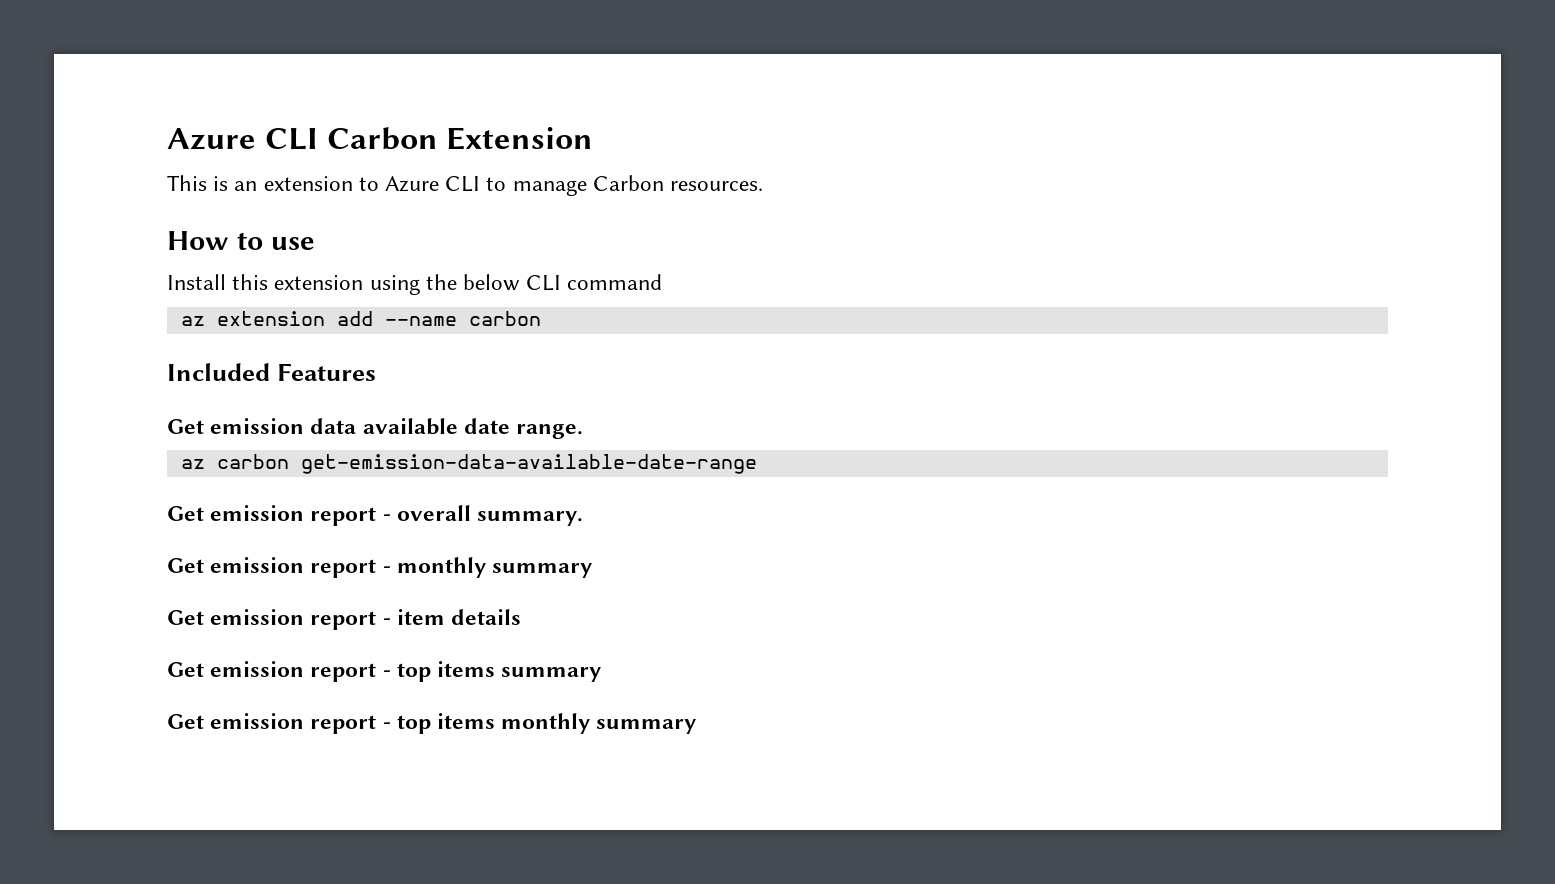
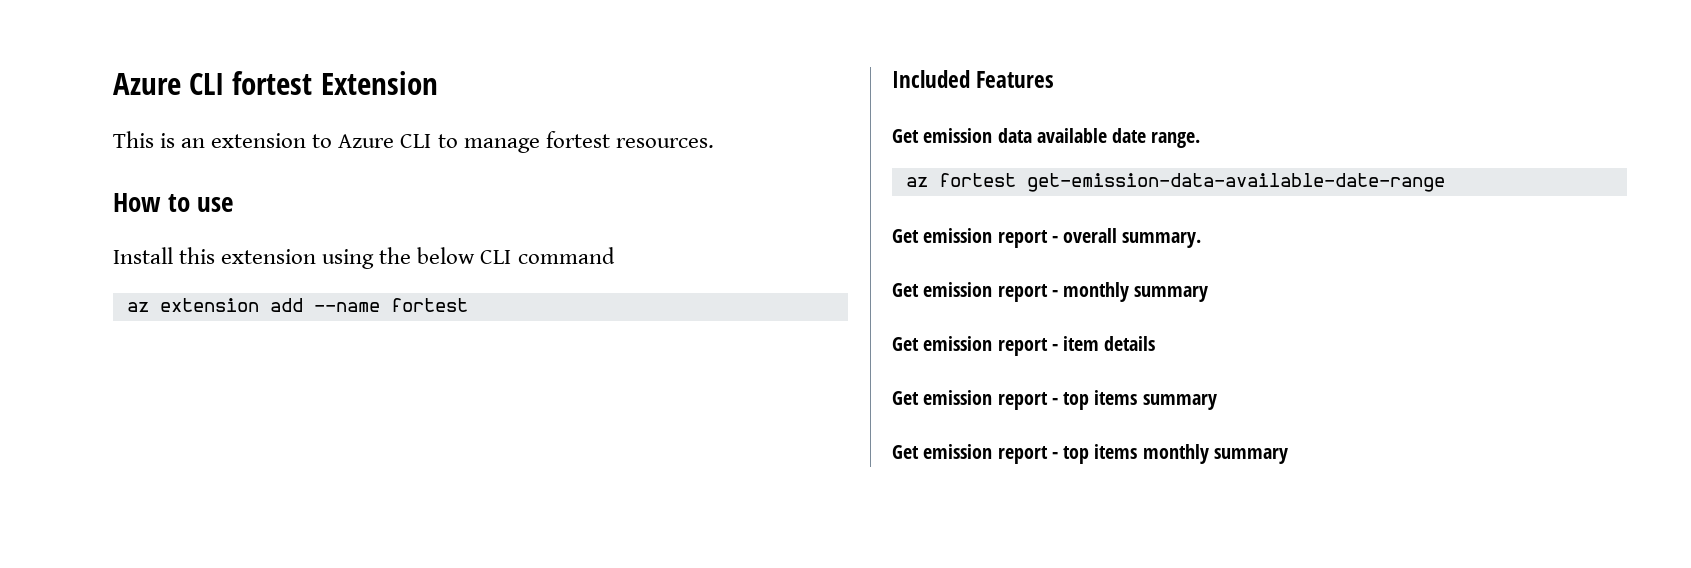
[167,127,438,150] Azure CLI Carbon -> [113,71,313,95] Azure CLI fortest
[592,175,664,191] Carbon -> [545,131,610,148] fortest
[468,311,541,326] carbon -> [390,298,468,312] fortest
[216,454,289,469] carbon -> [938,173,1016,187] fortest

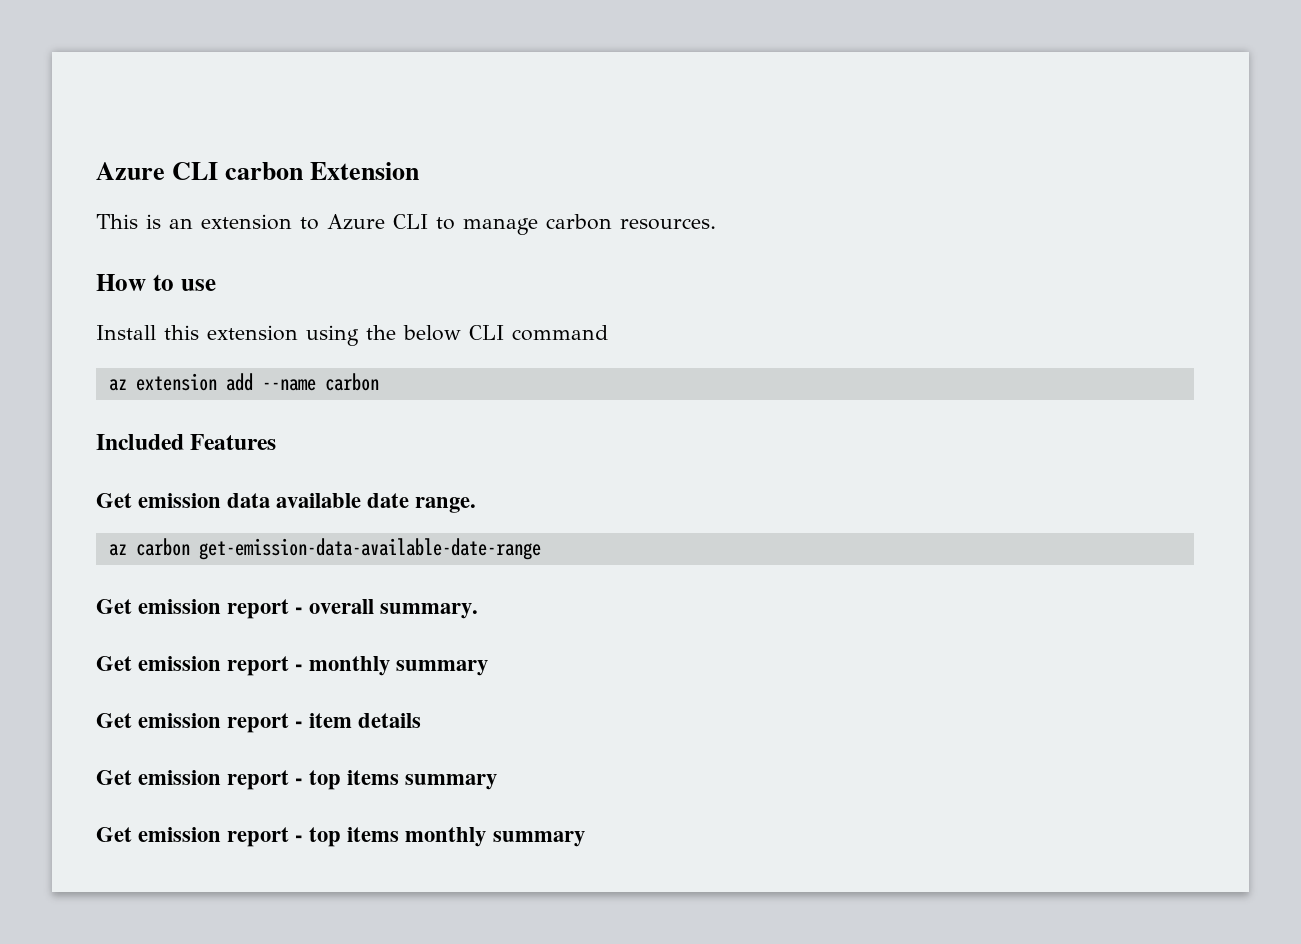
[113,71,313,95] Azure CLI fortest -> [96,162,304,180] Azure CLI carbon
[545,131,610,148] fortest -> [546,214,612,230] carbon
[390,298,468,312] fortest -> [324,373,379,391] carbon
[938,173,1016,187] fortest -> [135,538,190,556] carbon

